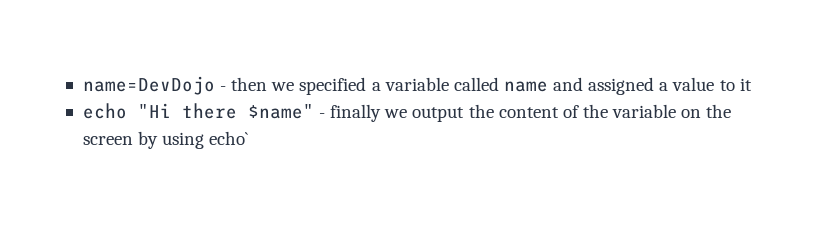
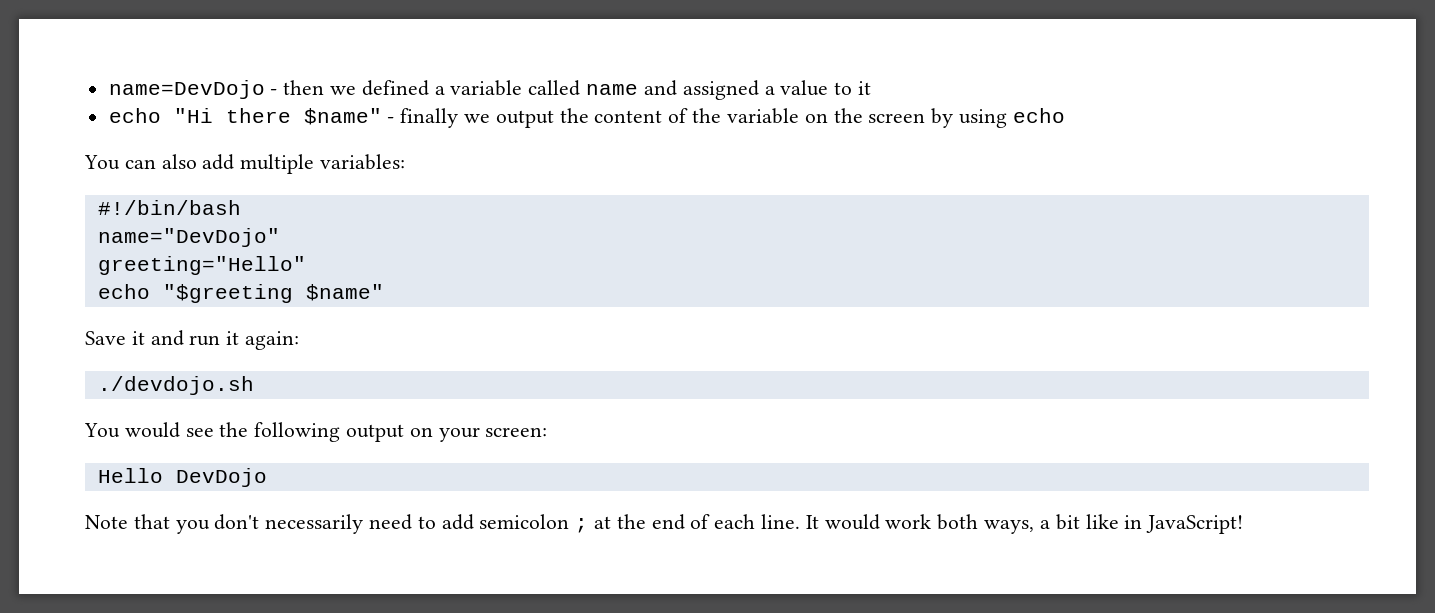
[299,77,367,95] specified -> [361,80,429,96] defined
[209,131,249,145] echo` -> [1012,108,1065,123] [84,154,406,174] [97,200,241,215] [97,228,280,247] [97,256,306,275] [97,284,384,303] [85,330,300,350] [97,376,254,395] [84,422,548,442] [97,468,267,487] [85,514,1244,534] echo // You can also add multiple variables: // #!/bin/bash // name="DevDojo" // greeting="Hello" // echo "$greeting $name" // Save it and run it again: // ./devdojo.sh // You would see the following output on your screen: // Hello DevDojo // Note that you don't necessarily need to add semicolon ; at the end of each line. It would work both ways, a bit like in JavaScript!

